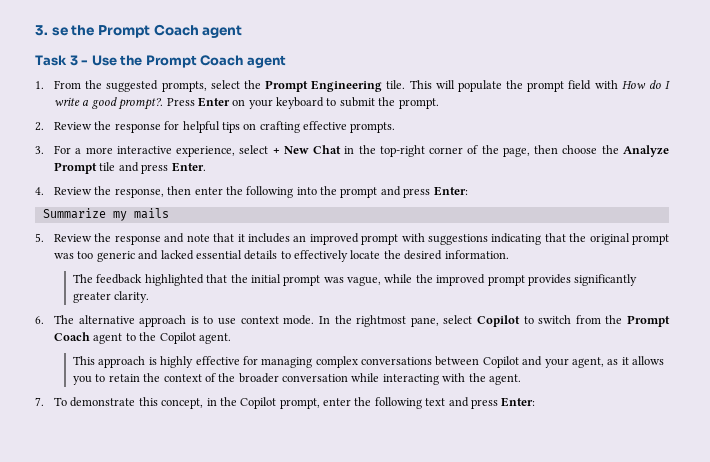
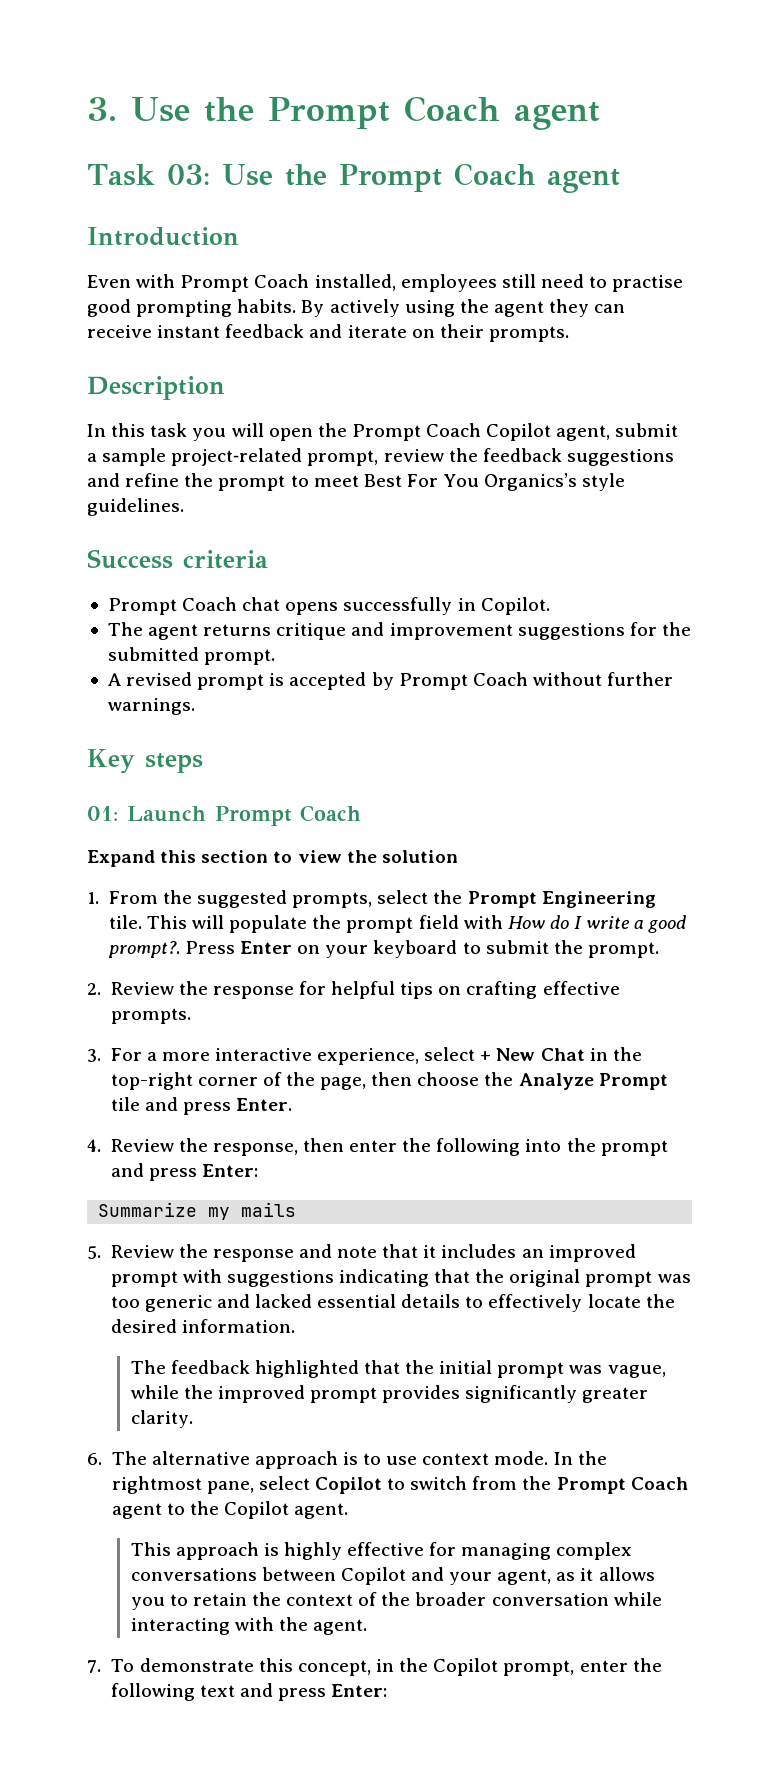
[35,25,68,36] 3. se -> [87,97,190,122] 3. Use
[69,55,286,68] 3 - Use the Prompt Coach agent -> [166,163,620,193] [87,227,239,246] [87,274,684,292] [87,299,626,317] [87,324,569,342] [87,376,225,400] [87,423,679,441] [87,448,674,466] [87,473,626,491] [87,498,184,516] [87,549,268,569] [107,597,550,615] [107,622,691,640] [107,647,276,665] [107,672,674,690] [107,698,195,715] [87,749,203,774] [87,805,361,826] [87,850,458,867] 03: Use the Prompt Coach agent // Introduction // Even with Prompt Coach installed, employees still need to practise good prompting habits. By actively using the agent they can receive instant feedback and iterate on their prompts. // Description // In this task you will open the Prompt Coach Copilot agent, submit a sample project‑related prompt, review the feedback suggestions and refine the prompt to meet Best For You Organics’s style guidelines. // Success criteria // Prompt Coach chat opens successfully in Copilot. // The agent returns critique and improvement suggestions for the submitted prompt. // A revised prompt is accepted by Prompt Coach without further warnings. // Key steps // 01: Launch Prompt Coach // Expand this section to view the solution

